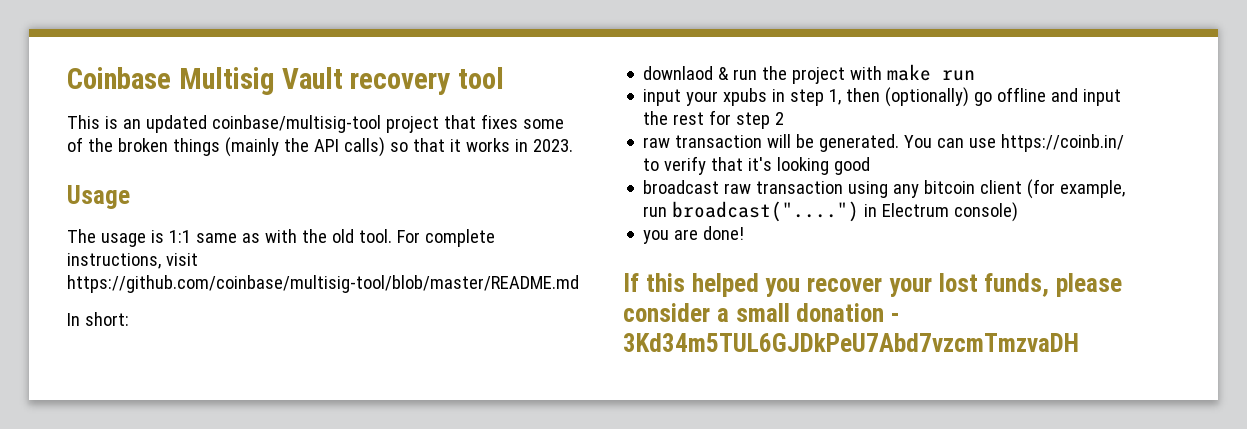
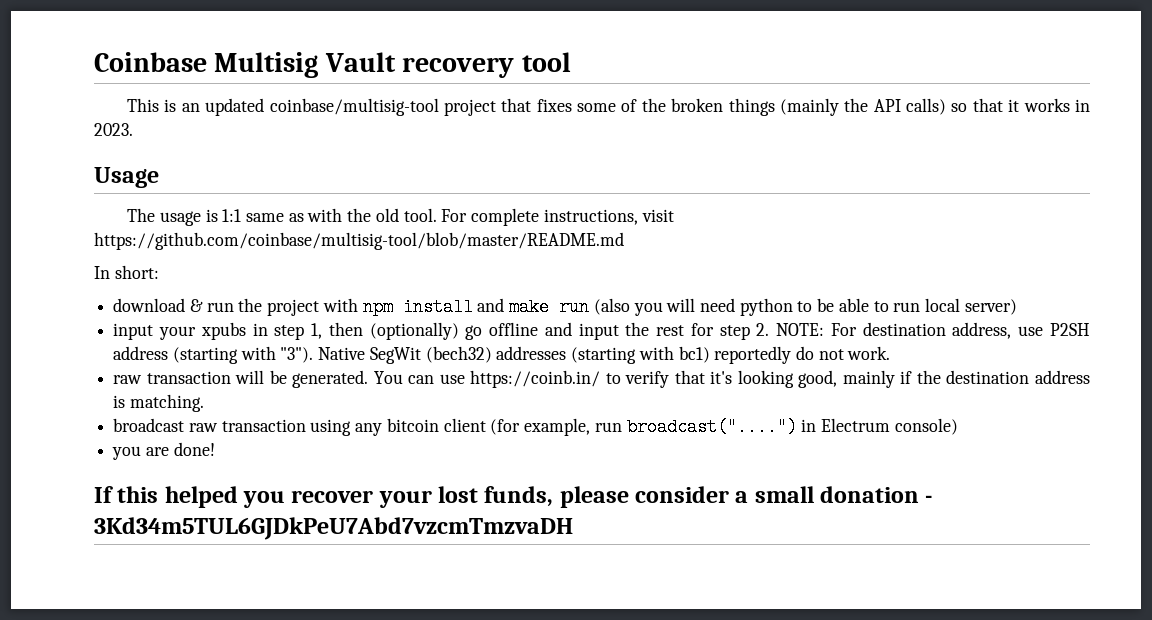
[643,66,714,80] downlaod -> [113,298,186,312] download
(883, 73) none -> [362,298,505,316] npm install and
(976, 75) none -> [593,298,1017,316] (also you will need python to be able to run local server)
[775,112,785,125] 2 -> [756,322,1090,339] [113,346,891,364] 2. NOTE: For destination address, use P2SH address (starting with "3"). Native SegWit (bech32) addresses (starting with bc1) reportedly do not work.
[834,157,871,175] good -> [798,370,1091,388] [113,394,204,412] good, mainly if the destination address is matching.

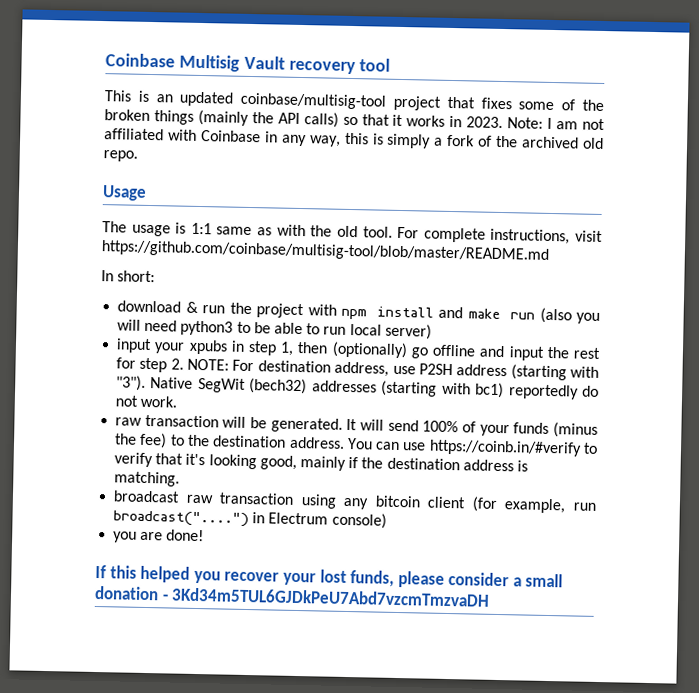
(133, 129) none -> [507,117,605,131] [104,128,605,150] [103,150,138,162] Note: I am not affiliated with Coinbase in any way, this is simply a fork of the archived old repo.
[739,298,793,316] python -> [180,320,234,336] python3
(369, 379) none -> [346,418,599,438] [115,432,345,449] It will send 100% of your funds (minus the fee) to the destination address.
[470,370,601,388] https://coinb.in/ -> [428,439,582,457] https://coinb.in/#verify

